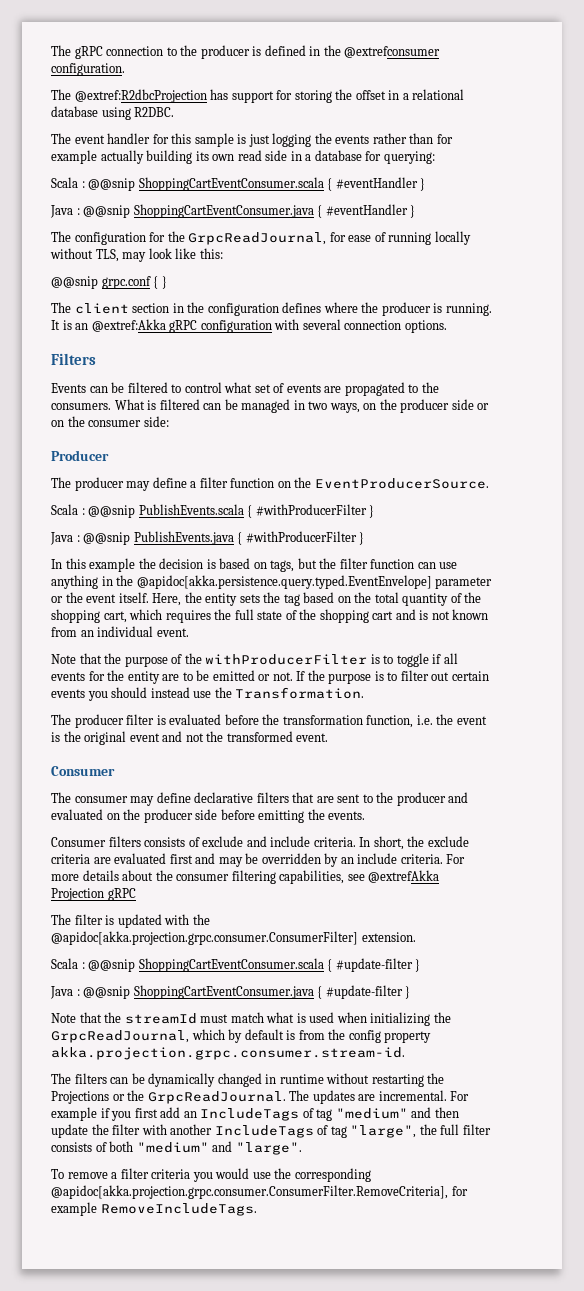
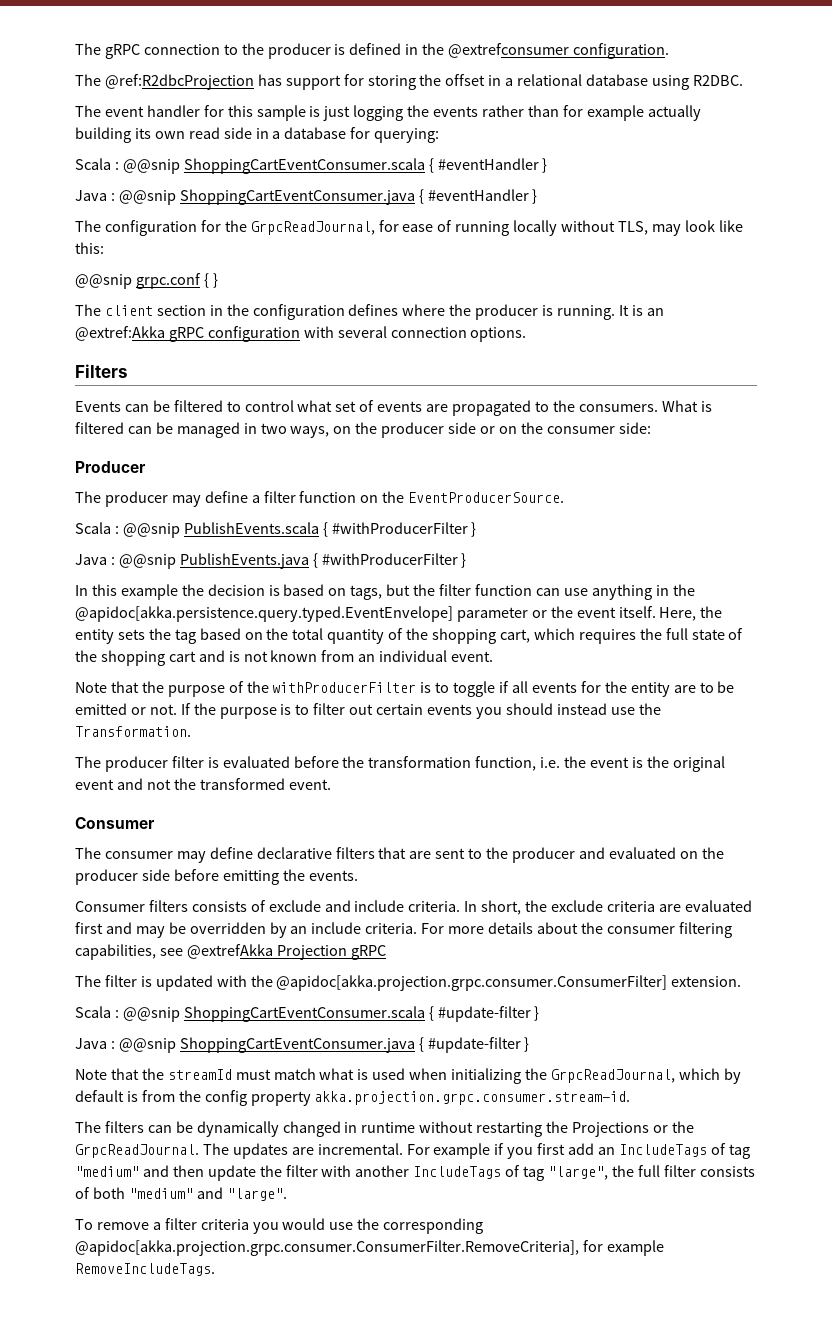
[74,89,207,103] @extref:R2dbcProjection -> [104,74,254,90] @ref:R2dbcProjection

